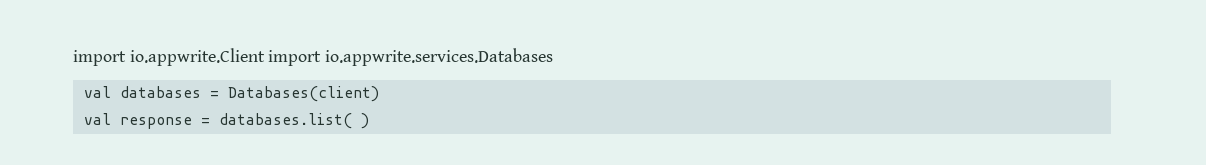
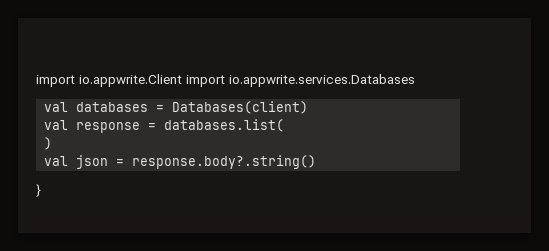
(352, 121) none -> (285, 125) //
(369, 121) none -> [44,155,317,169] [36,184,41,197] // val json = response.body?.string() // }

